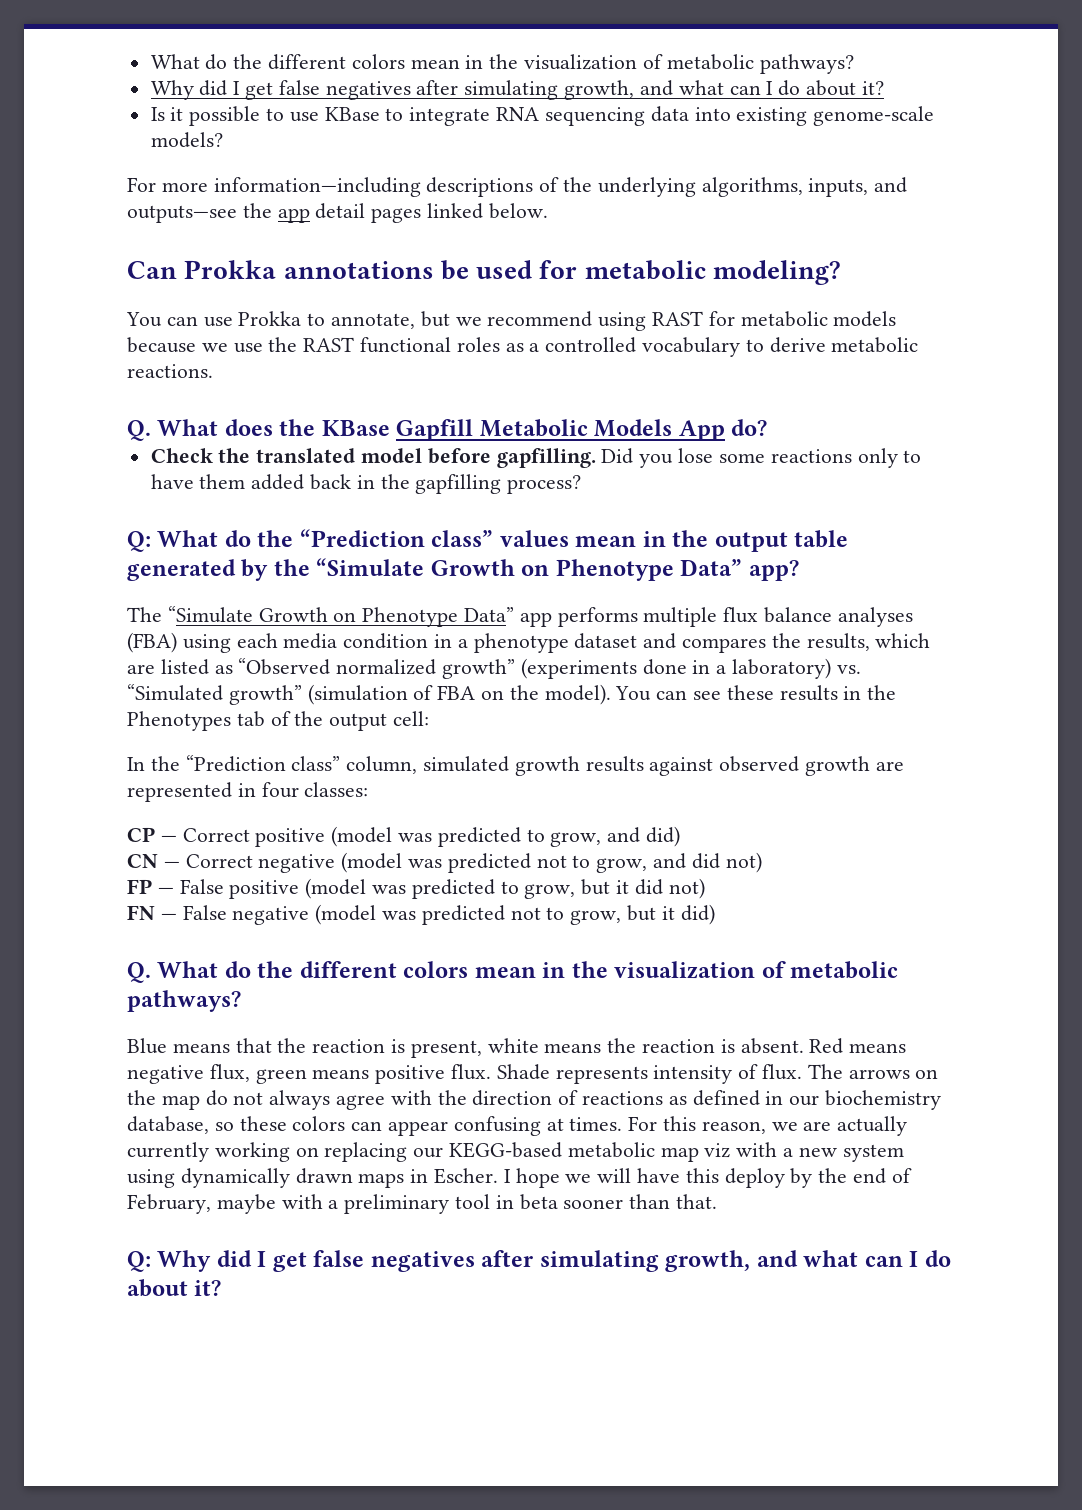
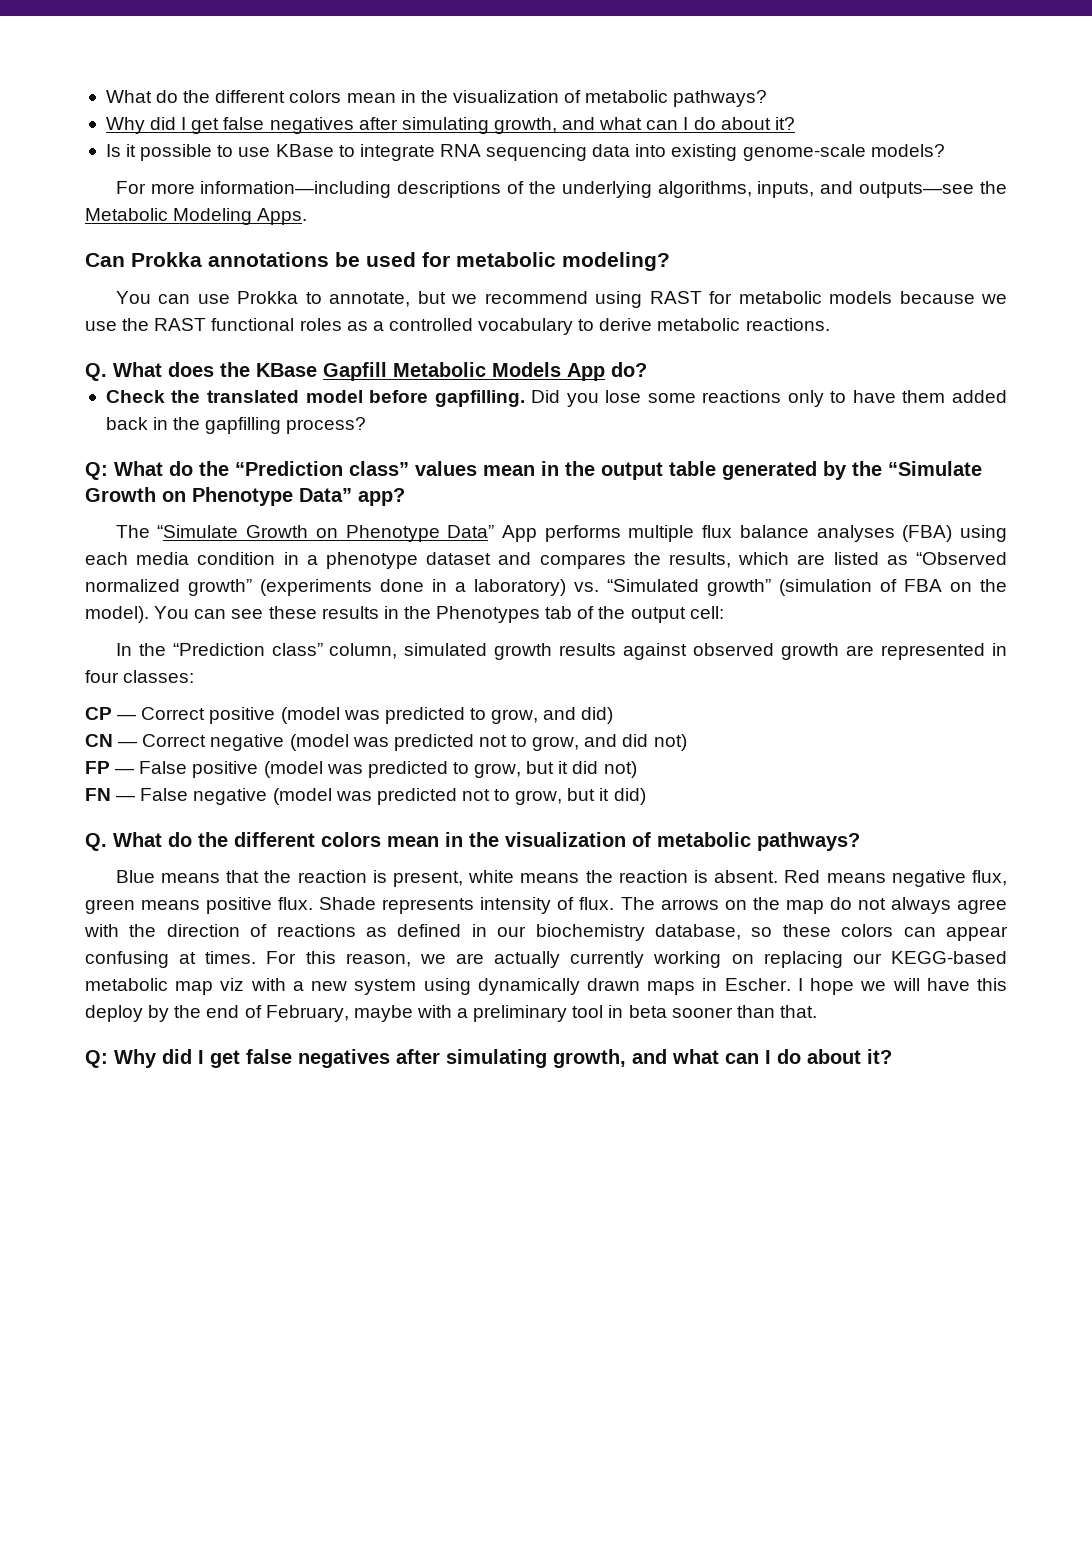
[277,203,548,223] app detail pages linked below. -> [85,208,308,225] Metabolic Modeling Apps.
[519,612,552,627] app -> [501,525,537,542] App

